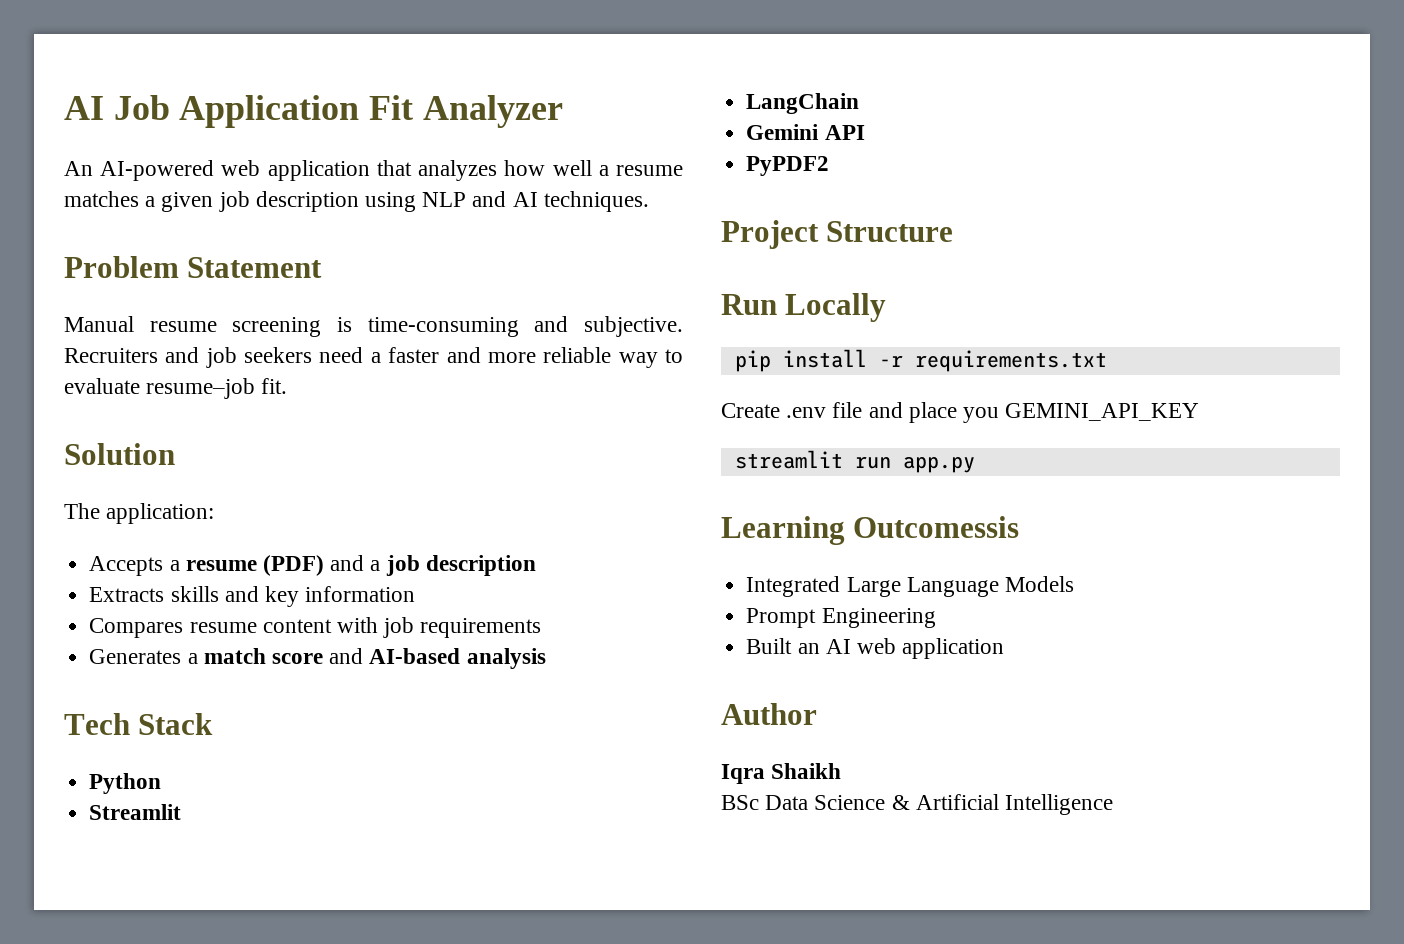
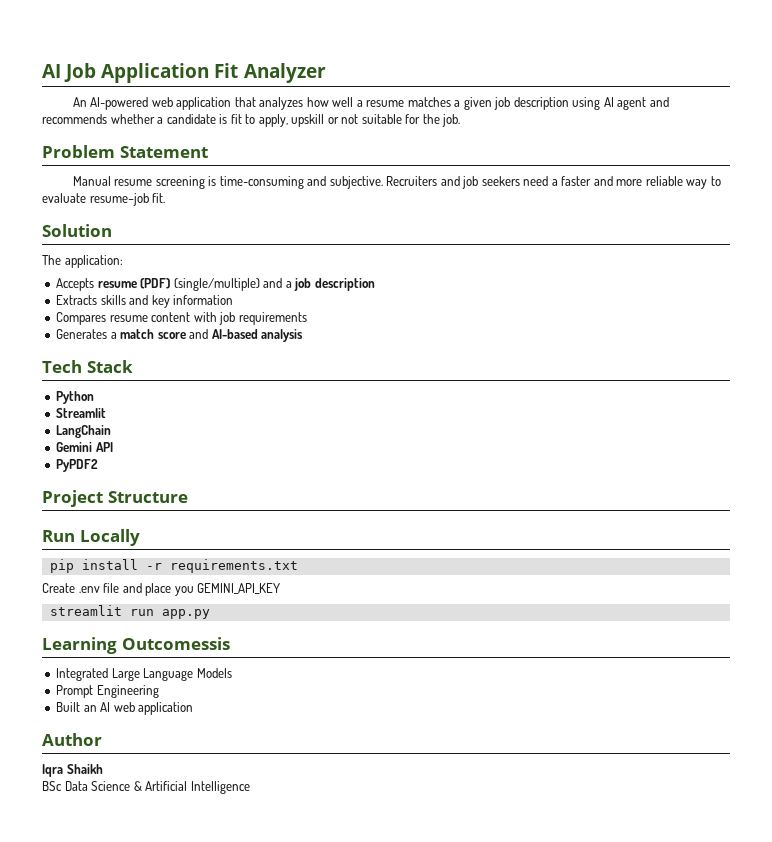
[422,191,649,212] NLP and AI techniques. -> [603,97,669,110] [42,114,461,127] AI agent and recommends whether a candidate is fit to apply, upskill or not suitable for the job.
[169,560,180,571] a -> (95, 284) none
(324, 565) none -> [173,278,260,291] (single/multiple)

